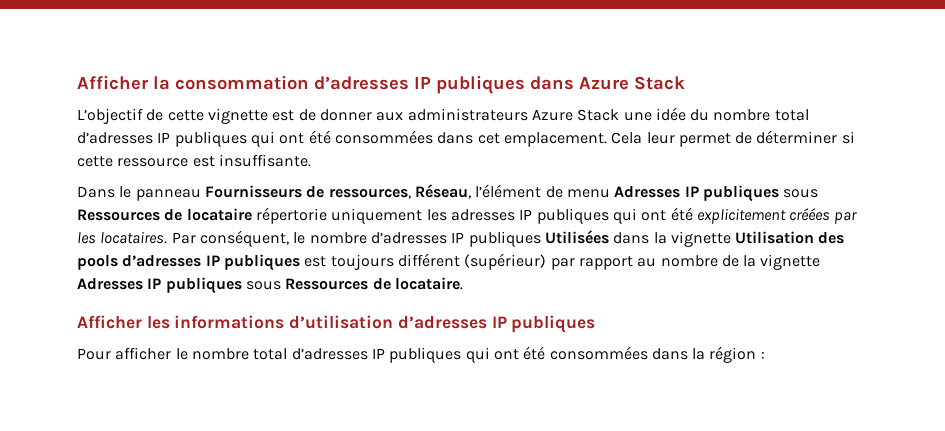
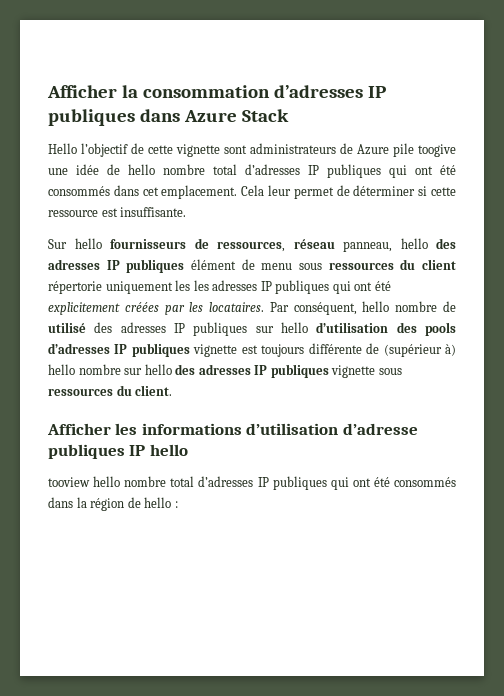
[77,108,143,124] L’objectif -> [48,143,128,157] Hello l’objectif
[272,107,809,121] [77,130,433,147] est de donner aux administrateurs Azure Stack une idée du nombre total d’adresses IP publiques qui ont été consommées -> [224,143,456,157] [48,164,456,178] [48,186,110,196] sont administrateurs de Azure pile toogive une idée de hello nombre total d’adresses IP publiques qui ont été consommés
[77,184,819,202] [77,208,252,221] Dans le panneau Fournisseurs de ressources, Réseau, l’élément de menu Adresses IP publiques sous Ressources de locataire -> [48,238,456,252] [48,259,456,273] Sur hello fournisseurs de ressources, réseau panneau, hello des adresses IP publiques élément de menu sous ressources du client
(447, 215) none -> [193,280,209,291] les
[293,230,815,247] le nombre d’adresses IP publiques Utilisées dans la vignette Utilisation -> [362,301,456,312] [48,322,389,336] hello nombre de utilisé des adresses IP publiques sur hello d’utilisation
(300, 262) none -> [193,344,238,357] vignette
[397,253,821,270] [77,277,463,294] [77,315,596,333] [77,346,648,363] différent (supérieur) par rapport au nombre de la vignette Adresses IP publiques sous Ressources de locataire. // Afficher les informations d’utilisation d’adresses IP publiques // Pour afficher le nombre total d’adresses IP publiques qui ont été consommées -> [308,343,457,357] [48,364,402,378] [48,385,173,396] [47,423,418,435] [48,444,188,459] [48,476,457,490] différente de (supérieur à) hello nombre sur hello des adresses IP publiques vignette sous ressources du client. // Afficher les informations d’utilisation d’adresse publiques IP hello // tooview hello nombre total d’adresses IP publiques qui ont été consommés
(757, 354) none -> [127,497,172,508] de hello

